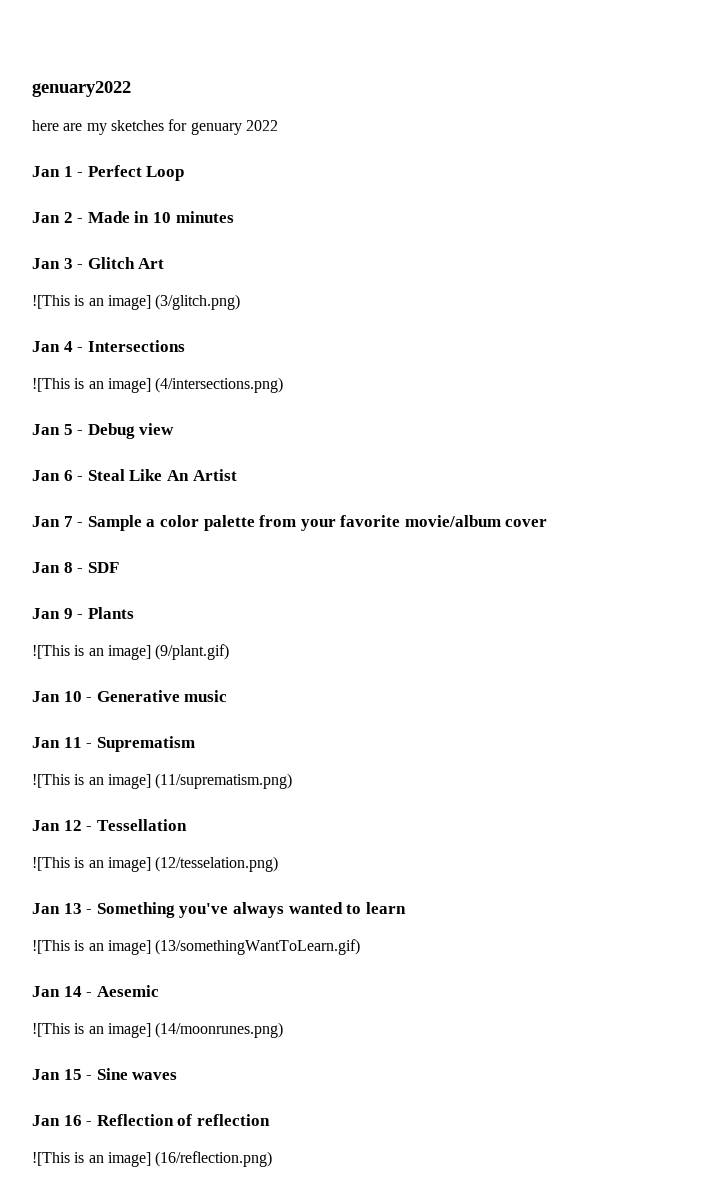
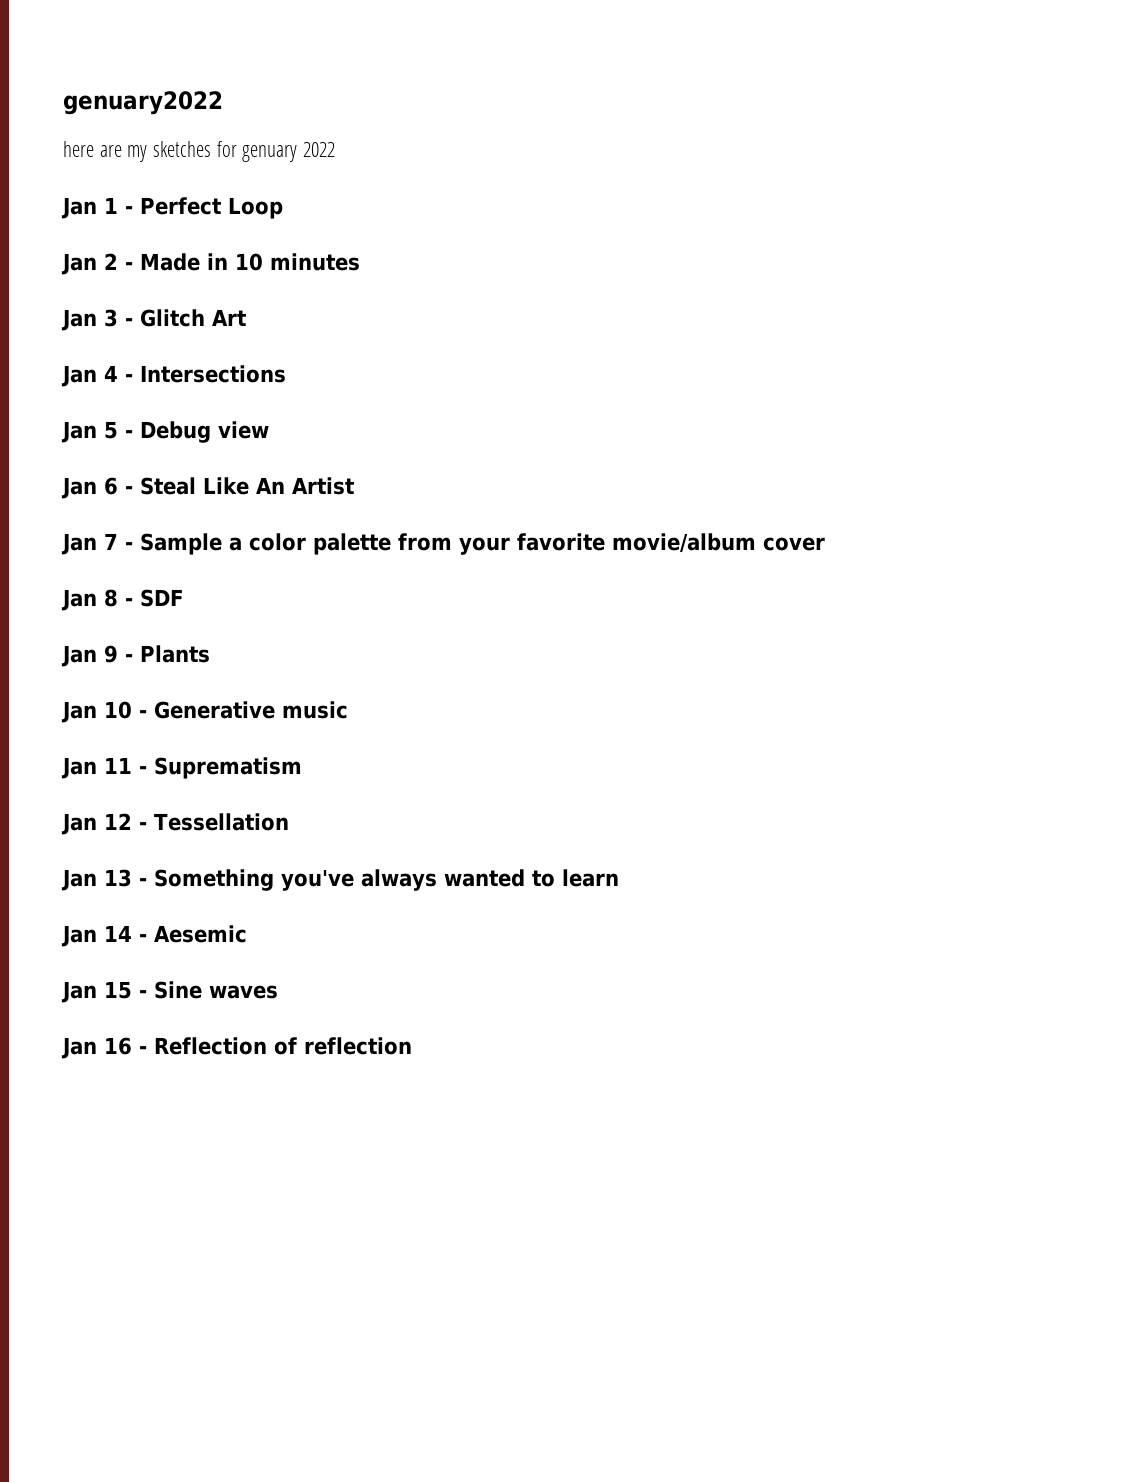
[32,294,241,310] // ![This is an image] (3/glitch.png) -> (247, 317) none
[32,377,284,393] // ![This is an image] (4/intersections.png) -> (286, 374) none
[32,644,230,660] // ![This is an image] (9/plant.gif) -> (210, 654) none
[32,773,293,789] // ![This is an image] (11/suprematism.png) -> (302, 768) none
[32,856,279,872] // ![This is an image] (12/tesselation.png) -> (289, 822) none
[32,939,361,955] // ![This is an image] (13/somethingWantToLearn.gif) -> (619, 878) none
[32,1022,284,1038] // ![This is an image] (14/moonrunes.png) -> (247, 934) none
[32,1151,273,1167] // ![This is an image] (16/reflection.png) -> (412, 1046) none

